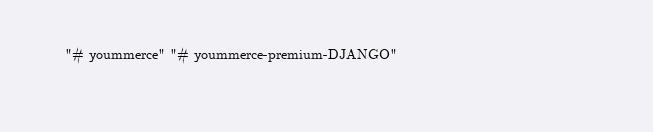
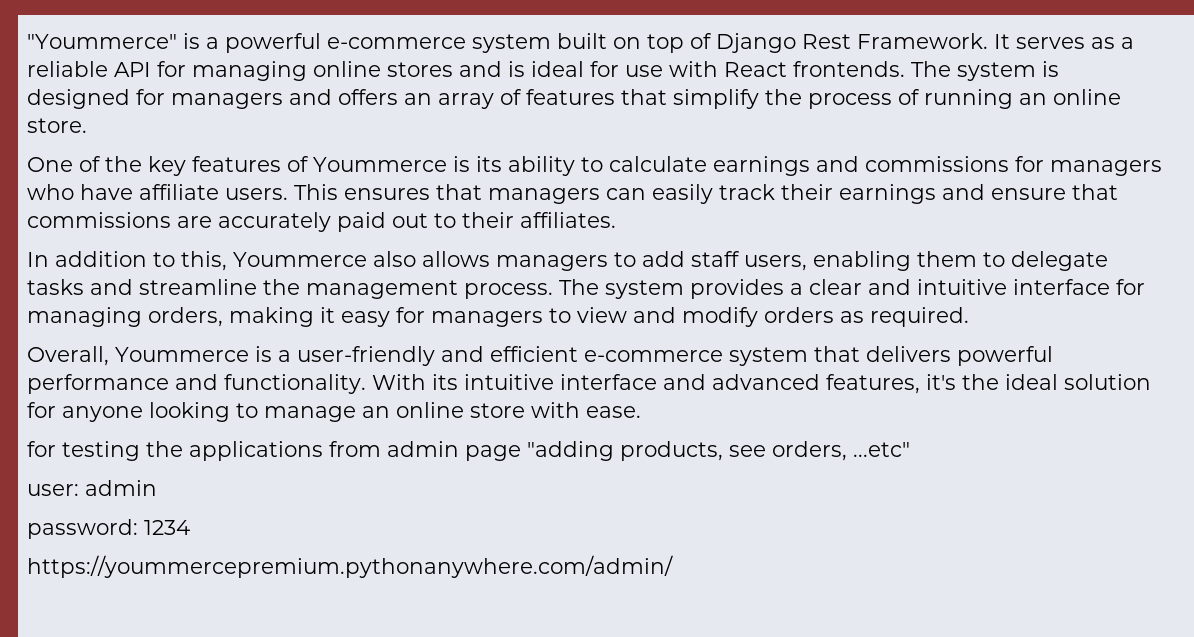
[65,47,397,65] "# yoummerce" "# yoummerce-premium-DJANGO" -> [27,33,1134,53] [27,61,1059,81] [27,89,1121,109] [27,118,87,133] [27,156,1162,176] [27,184,1118,204] [27,212,616,232] [27,251,1108,271] [27,279,1145,299] [27,307,969,327] [27,346,1053,366] [27,374,1151,394] [27,402,641,422] [27,441,910,461] [27,480,157,496] [27,519,190,539] [27,555,673,578] "Yoummerce" is a powerful e-commerce system built on top of Django Rest Framework. It serves as a reliable API for managing online stores and is ideal for use with React frontends. The system is designed for managers and offers an array of features that simplify the process of running an online store. // One of the key features of Yoummerce is its ability to calculate earnings and commissions for managers who have affiliate users. This ensures that managers can easily track their earnings and ensure that commissions are accurately paid out to their affiliates. // In addition to this, Yoummerce also allows managers to add staff users, enabling them to delegate tasks and streamline the management process. The system provides a clear and intuitive interface for managing orders, making it easy for managers to view and modify orders as required. // Overall, Yoummerce is a user-friendly and efficient e-commerce system that delivers powerful performance and functionality. With its intuitive interface and advanced features, it's the ideal solution for anyone looking to manage an online store with ease. // for testing the applications from admin page "adding products, see orders, ...etc" // user: admin // password: 1234 // https://yoummercepremium.pythonanywhere.com/admin/

